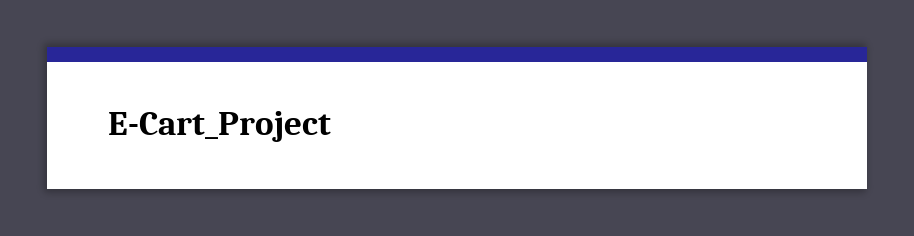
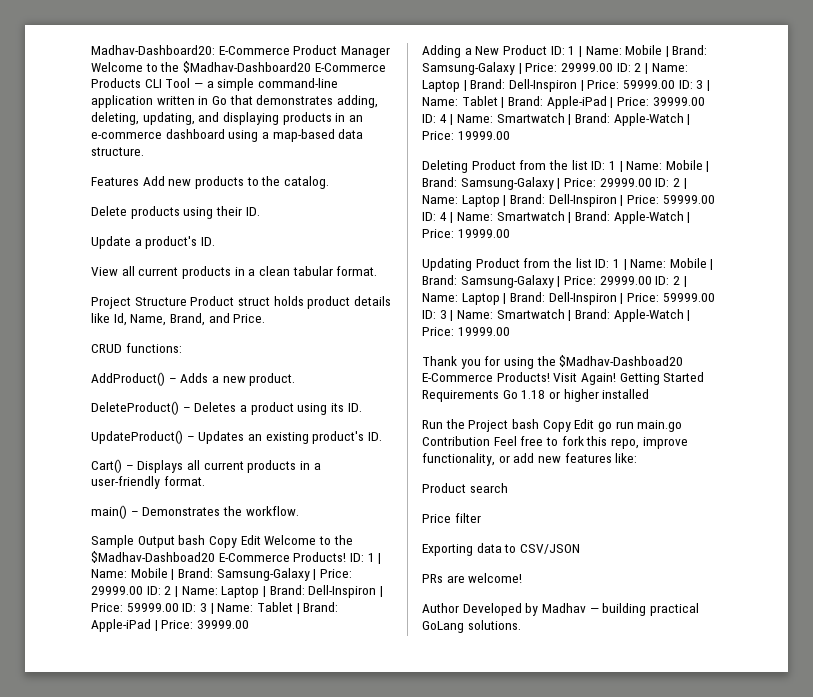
[108,111,331,142] E-Cart_Project -> [91,45,390,58] [91,61,386,73] [91,78,338,91] [91,95,378,108] [91,112,363,125] [91,129,364,142] [91,147,144,156] [91,176,329,189] [91,206,260,219] [91,236,215,249] [91,266,378,279] [91,296,391,309] [91,313,266,326] [91,343,182,353] [91,372,296,386] [91,401,362,415] [91,430,382,444] [91,459,321,473] [91,476,205,489] [91,505,299,519] [91,535,353,548] [91,551,382,564] [91,568,352,581] [91,585,383,598] [91,602,339,614] [91,619,249,632] [422,45,708,58] [422,62,688,75] [422,79,710,92] [422,96,705,109] [422,113,691,126] [422,131,510,140] [422,160,710,173] [422,177,687,190] [422,194,715,207] [422,211,691,224] [422,229,510,238] [422,258,714,271] [422,275,687,288] [422,292,715,305] [422,309,691,322] [422,327,510,336] [422,355,684,369] [422,372,705,385] [422,389,650,402] [422,419,683,432] [422,436,688,449] [422,453,638,466] [422,483,508,493] [422,513,481,523] [422,543,580,556] [422,573,523,583] [422,603,699,616] [422,620,521,633] Madhav-Dashboard20: E-Commerce Product Manager Welcome to the $Madhav-Dashboard20 E-Commerce Products CLI Tool — a simple command-line application written in Go that demonstrates adding, deleting, updating, and displaying products in an e-commerce dashboard using a map-based data structure. // Features Add new products to the catalog. // Delete products using their ID. // Update a product's ID. // View all current products in a clean tabular format. // Project Structure Product struct holds product details like Id, Name, Brand, and Price. // CRUD functions: // AddProduct() – Adds a new product. // DeleteProduct() – Deletes a product using its ID. // UpdateProduct() – Updates an existing product's ID. // Cart() – Displays all current products in a user-friendly format. // main() – Demonstrates the workflow. // Sample Output bash Copy Edit Welcome to the $Madhav-Dashboad20 E-Commerce Products! ID: 1 | Name: Mobile | Brand: Samsung-Galaxy | Price: 29999.00 ID: 2 | Name: Laptop | Brand: Dell-Inspiron | Price: 59999.00 ID: 3 | Name: Tablet | Brand: Apple-iPad | Price: 39999.00 // Adding a New Product ID: 1 | Name: Mobile | Brand: Samsung-Galaxy | Price: 29999.00 ID: 2 | Name: Laptop | Brand: Dell-Inspiron | Price: 59999.00 ID: 3 | Name: Tablet | Brand: Apple-iPad | Price: 39999.00 ID: 4 | Name: Smartwatch | Brand: Apple-Watch | Price: 19999.00 // Deleting Product from the list ID: 1 | Name: Mobile | Brand: Samsung-Galaxy | Price: 29999.00 ID: 2 | Name: Laptop | Brand: Dell-Inspiron | Price: 59999.00 ID: 4 | Name: Smartwatch | Brand: Apple-Watch | Price: 19999.00 // Updating Product from the list ID: 1 | Name: Mobile | Brand: Samsung-Galaxy | Price: 29999.00 ID: 2 | Name: Laptop | Brand: Dell-Inspiron | Price: 59999.00 ID: 3 | Name: Smartwatch | Brand: Apple-Watch | Price: 19999.00 // Thank you for using the $Madhav-Dashboad20 E-Commerce Products! Visit Again! Getting Started Requirements Go 1.18 or higher installed // Run the Project bash Copy Edit go run main.go Contribution Feel free to fork this repo, improve functionality, or add new features like: // Product search // Price filter // Exporting data to CSV/JSON // PRs are welcome! // Author Developed by Madhav — building practical GoLang solutions.

